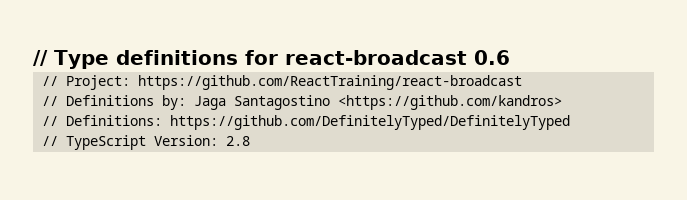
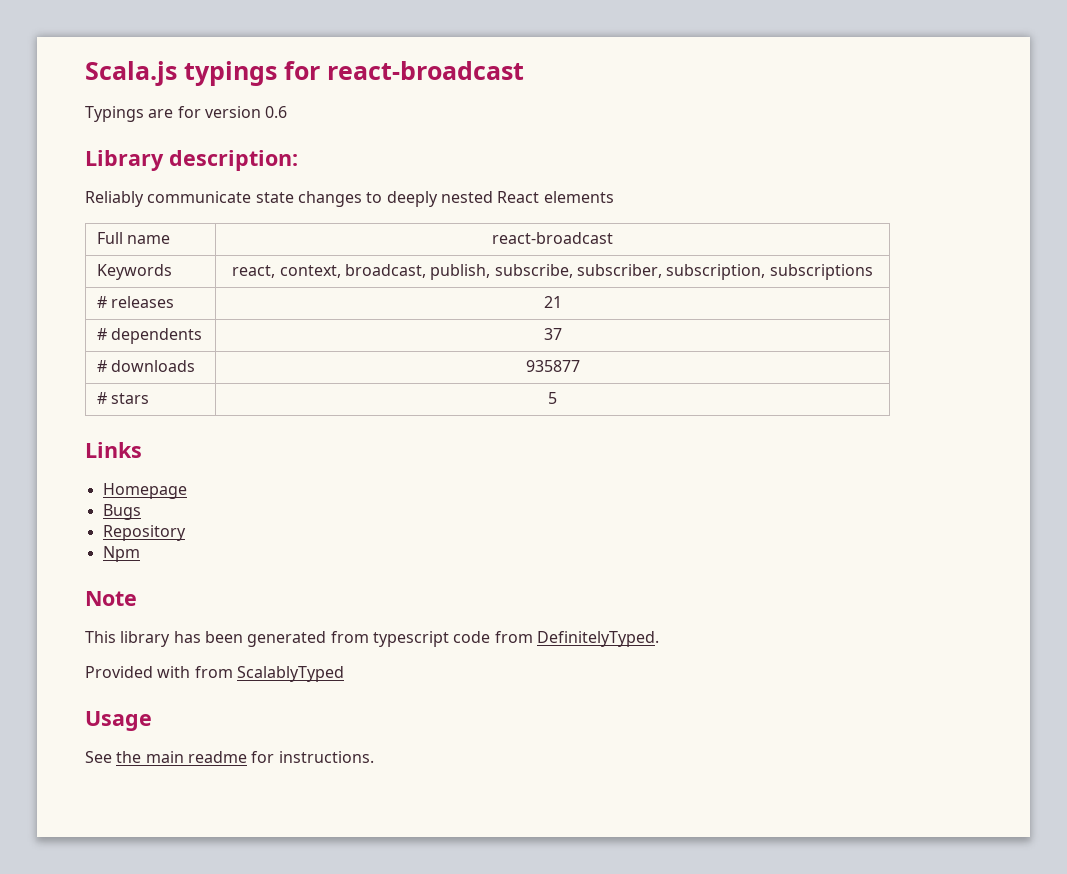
[33,50,238,69] // Type definitions -> [85,61,277,86] Scala.js typings
[473,50,510,65] [41,75,522,90] [41,95,562,110] [41,115,570,130] [41,135,250,150] 0.6 // // Project: https://github.com/ReactTraining/react-broadcast // // Definitions by: Jaga Santagostino <https://github.com/kandros> // // Definitions: https://github.com/DefinitelyTyped/DefinitelyTyped // // TypeScript Version: 2.8 -> [85,106,288,122] [85,150,298,171] [85,191,614,207] [96,232,170,244] [492,232,613,244] [96,264,172,280] [232,264,873,280] [96,296,174,308] [543,296,562,308] [96,328,202,344] [543,328,562,340] [96,360,195,372] [525,360,580,372] [96,392,149,404] [548,392,557,404] [85,442,142,458] [102,483,187,499] [102,504,141,520] [102,525,186,541] [102,546,140,562] [85,591,137,606] [85,631,659,647] [85,666,344,682] [85,711,152,731] [85,751,374,763] // Typings are for version 0.6 // Library description: // Reliably communicate state changes to deeply nested React elements // Full name | react-broadcast // Keywords | react, context, broadcast, publish, subscribe, subscriber, subscription, subscriptions // # releases | 21 // # dependents | 37 // # downloads | 935877 // # stars | 5 // Links // Homepage // Bugs // Repository // Npm // Note // This library has been generated from typescript code from DefinitelyTyped. // Provided with from ScalablyTyped // Usage // See the main readme for instructions.

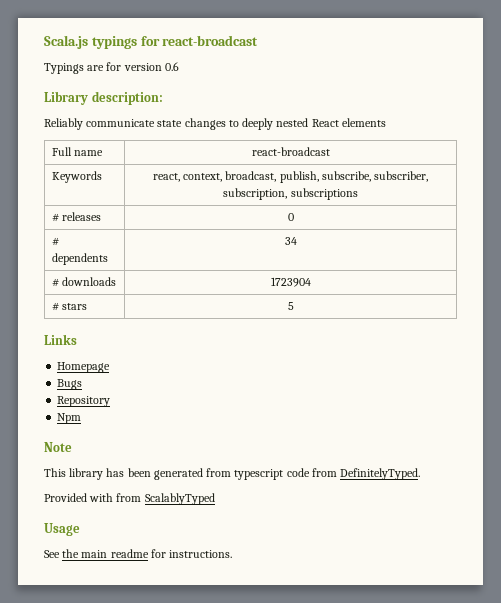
[543,296,562,308] 21 -> [287,213,294,221] 0
[543,328,562,340] 37 -> [284,237,297,245] 34
[525,360,580,372] 935877 -> [270,277,311,287] 1723904

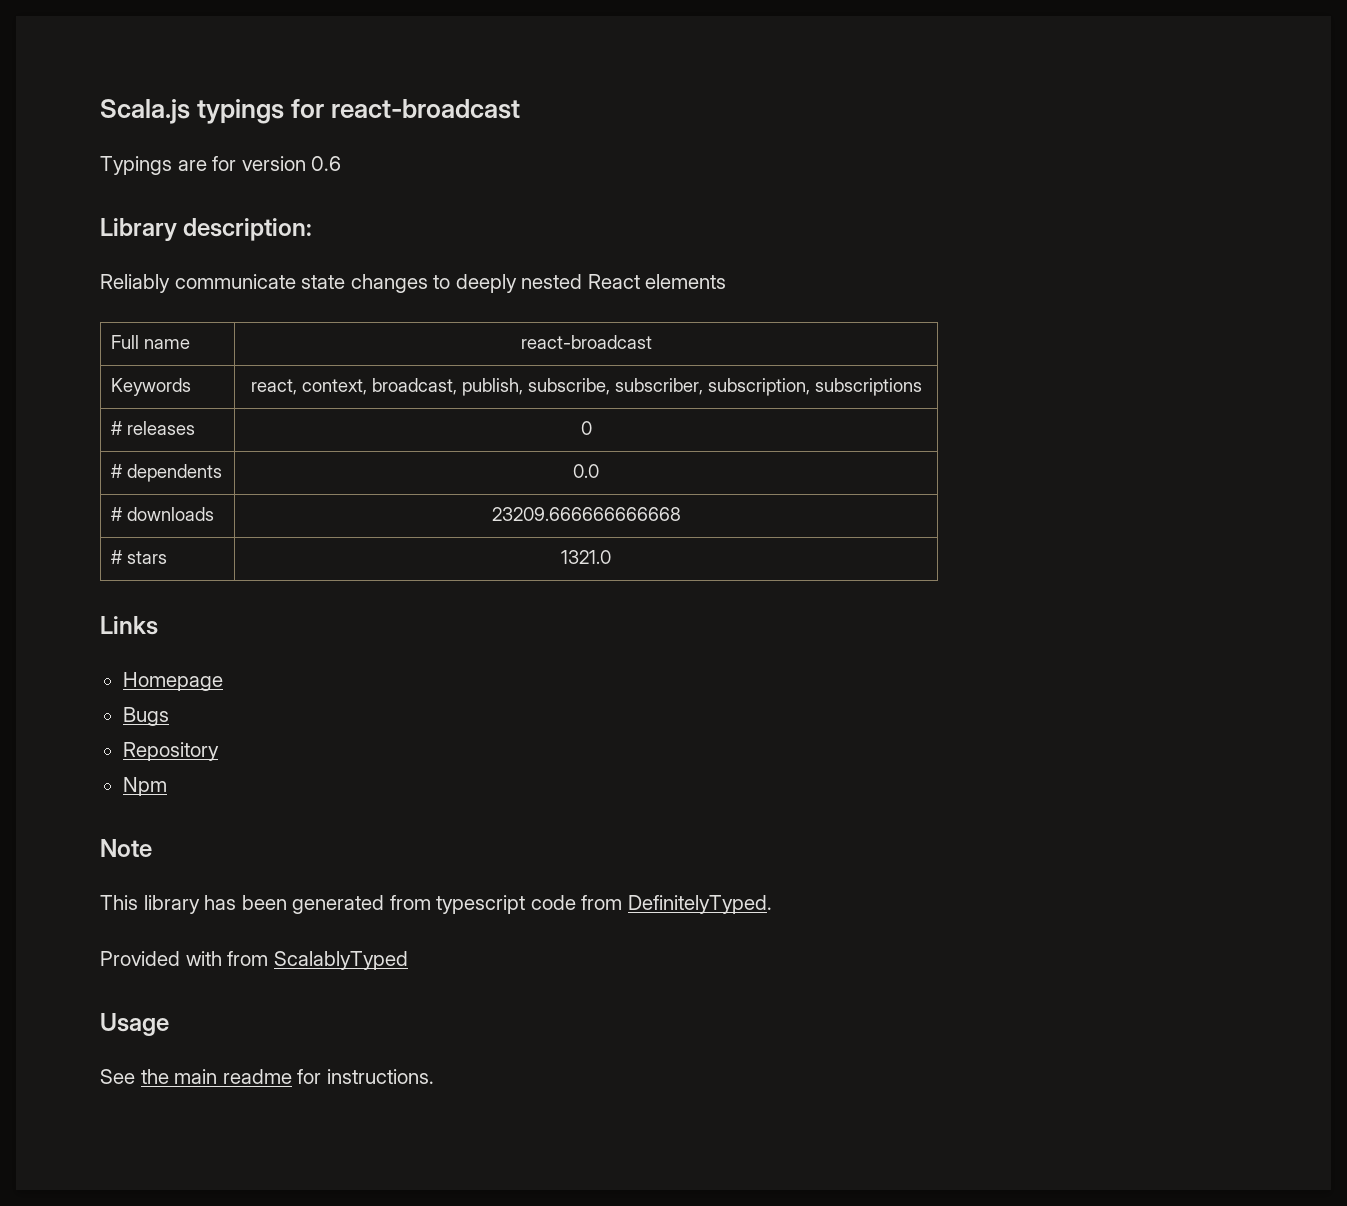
[284,237,297,245] 34 -> [573,464,599,478] 0.0
[270,277,311,287] 1723904 -> [491,507,681,521] 23209.666666666668
[287,302,294,310] 5 -> [561,550,611,564] 1321.0

